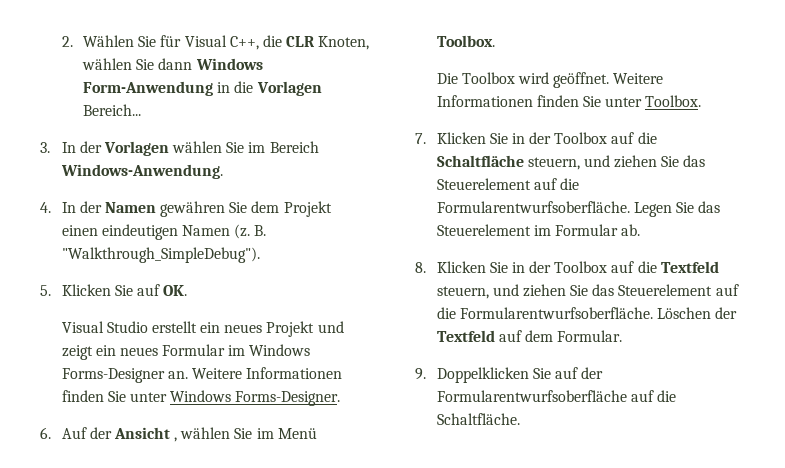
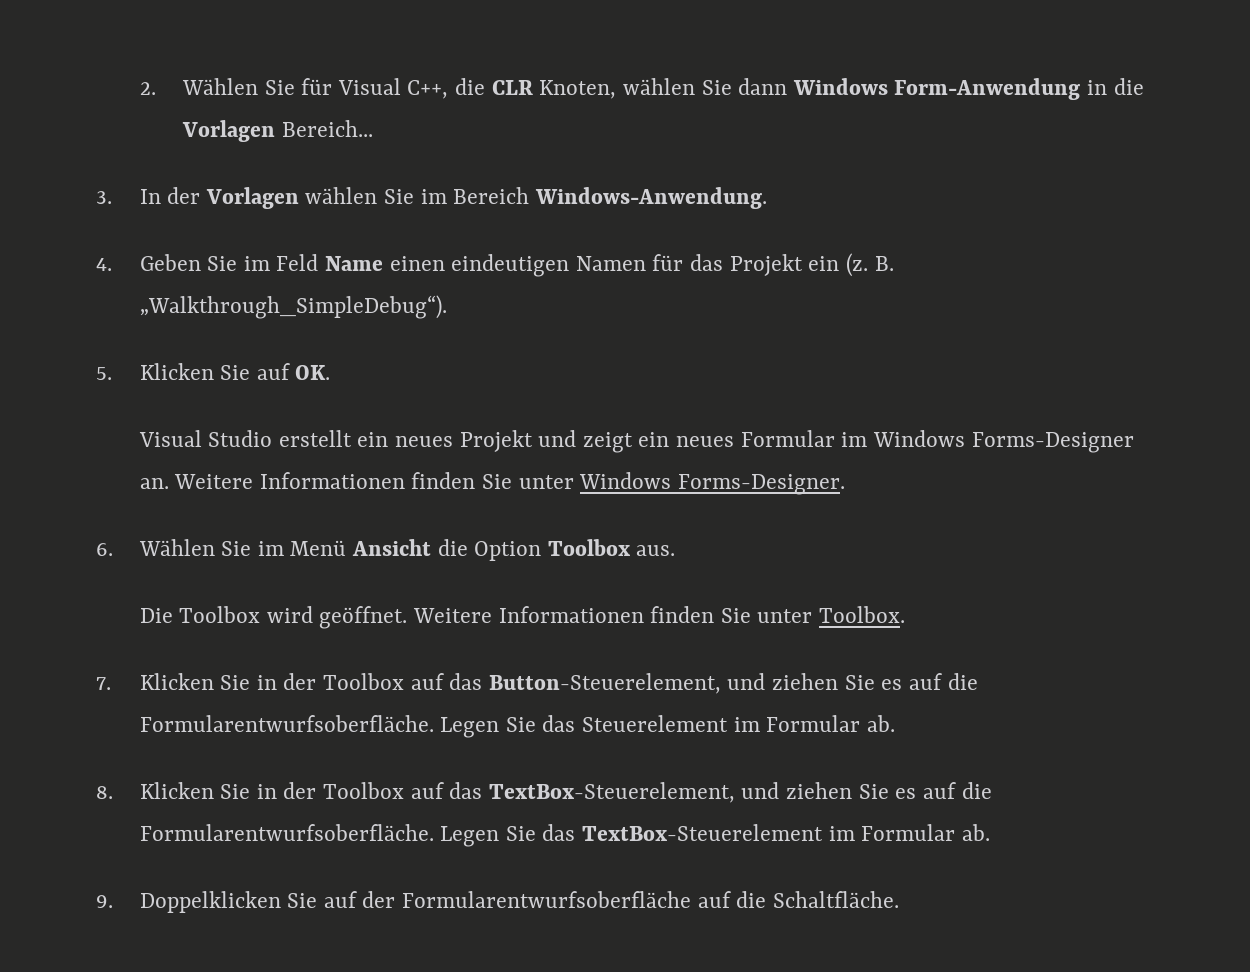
[61,201,332,217] [61,224,230,240] In der Namen gewähren Sie dem Projekt einen eindeutigen Namen -> [139,254,840,277] Geben Sie im Feld Name einen eindeutigen Namen für das Projekt ein
[61,247,260,263] "Walkthrough_SimpleDebug"). -> [139,295,447,319] „Walkthrough_SimpleDebug“).
[61,427,317,442] [436,35,495,47] Auf der Ansicht , wählen Sie im Menü Toolbox. -> [138,539,676,561] Wählen Sie im Menü Ansicht die Option Toolbox aus.
[637,132,657,144] [436,155,706,170] [436,178,531,190] die Schaltfläche steuern, und ziehen Sie das Steuerelement -> [449,673,903,694] das Button-Steuerelement, und ziehen Sie es
[637,261,719,273] [436,284,739,299] [436,307,738,319] [436,330,623,342] die Textfeld steuern, und ziehen Sie das Steuerelement auf die Formularentwurfsoberfläche. Löschen der Textfeld auf dem Formular. -> [449,782,992,803] [139,824,990,847] das TextBox-Steuerelement, und ziehen Sie es auf die Formularentwurfsoberfläche. Legen Sie das TextBox-Steuerelement im Formular ab.

